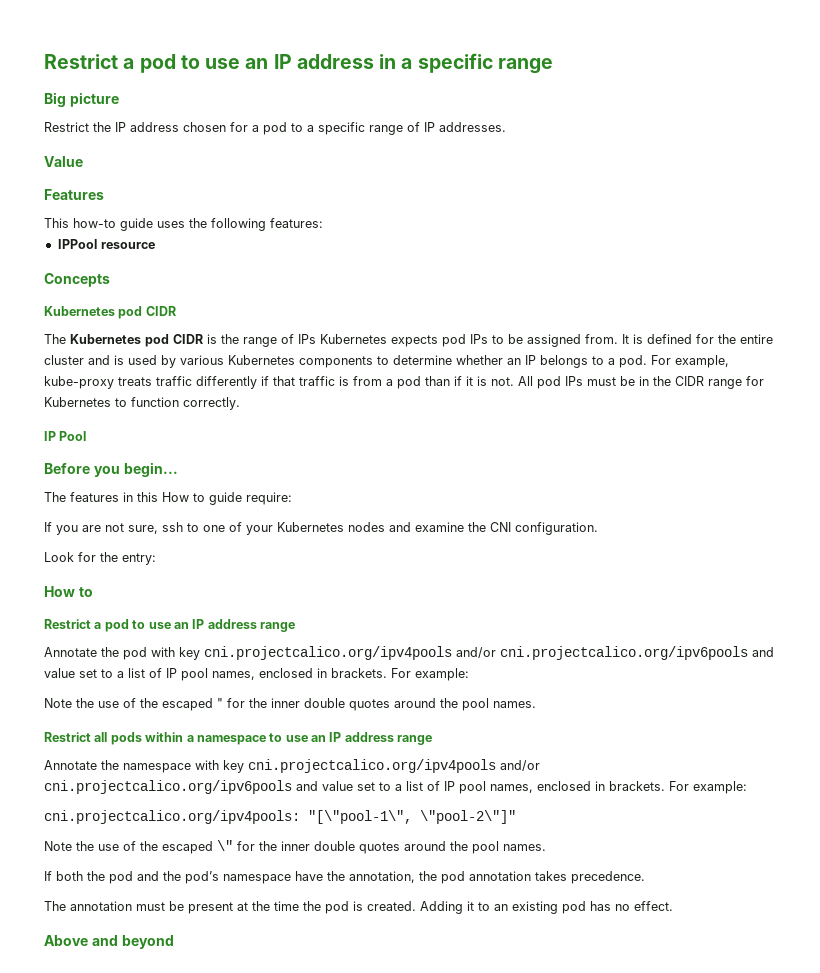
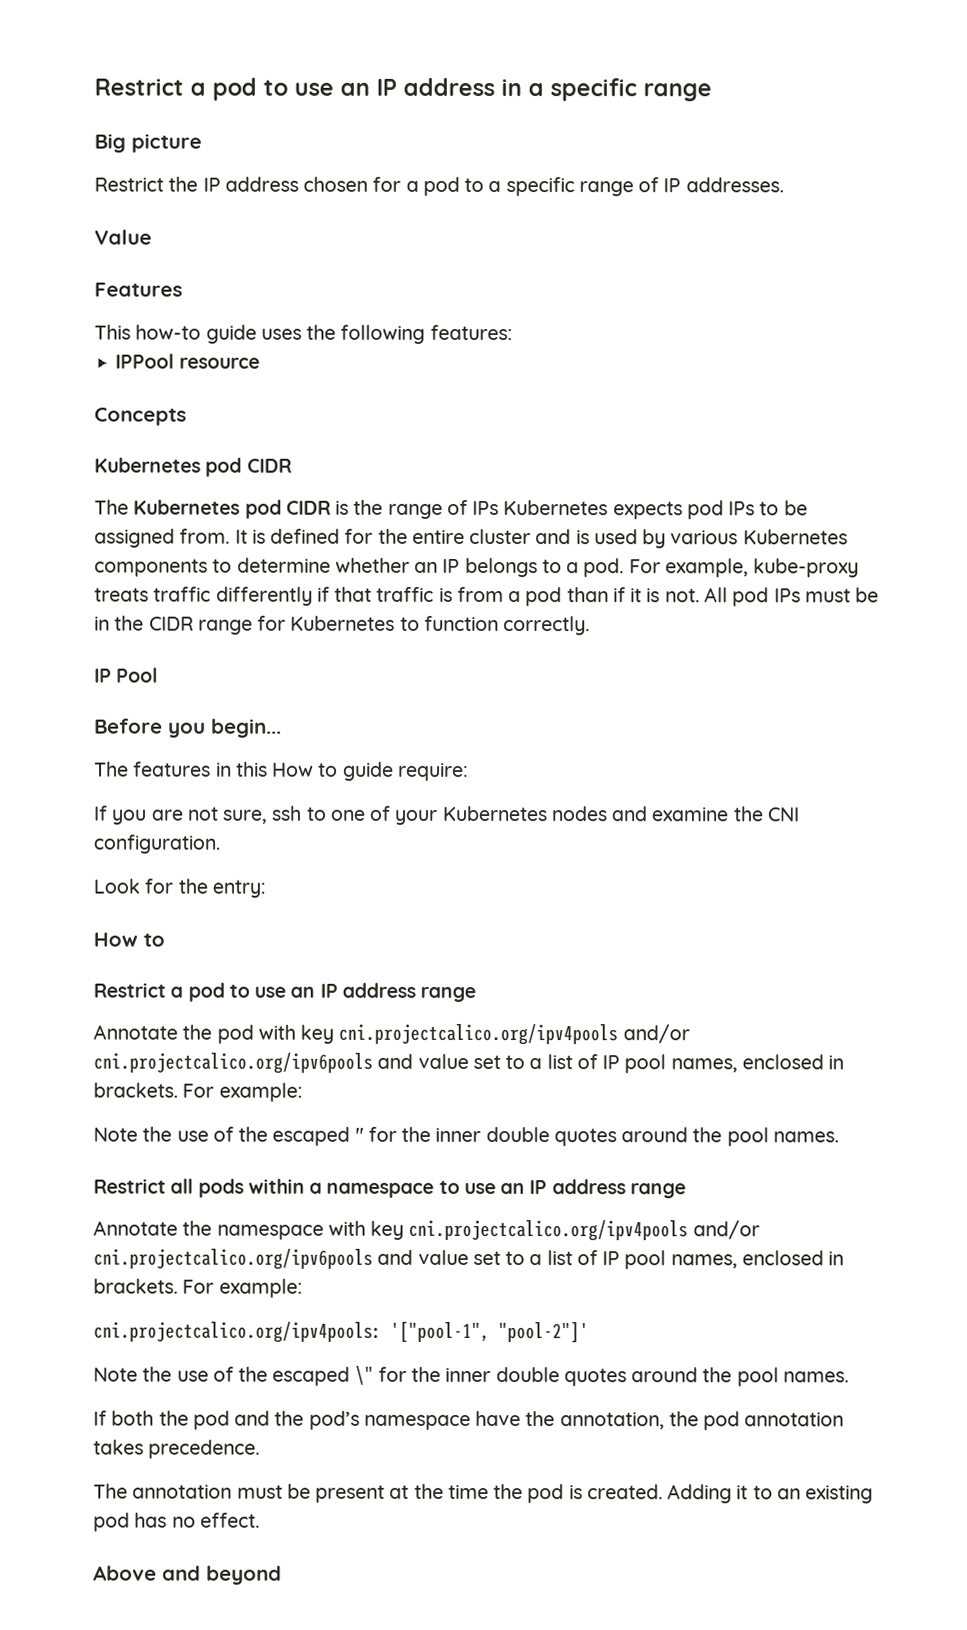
[308,810,516,824] "[\"pool-1\", \"pool-2\"]" -> [390,1320,589,1344] '["pool-1", "pool-2"]'

